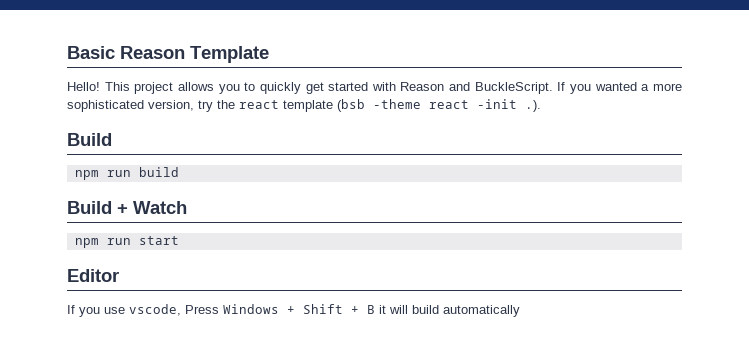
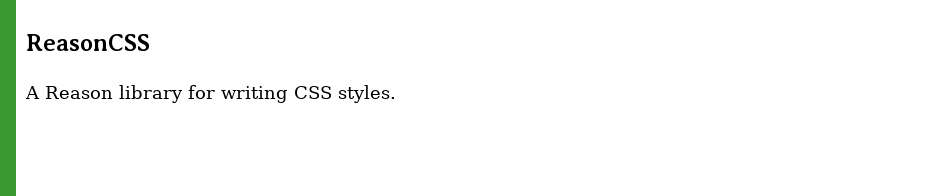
[67,46,269,63] [67,82,682,94] [67,99,541,112] [67,133,112,146] [74,167,179,180] [67,201,187,214] [74,236,179,248] [67,269,119,282] [67,304,520,317] Basic Reason Template // Hello! This project allows you to quickly get started with Reason and BuckleScript. If you wanted a more sophisticated version, try the react template (bsb -theme react -init .). // Build // npm run build // Build + Watch // npm run start // Editor // If you use vscode, Press Windows + Shift + B it will build automatically -> [26,34,150,51] [25,85,396,103] ReasonCSS // A Reason library for writing CSS styles.

